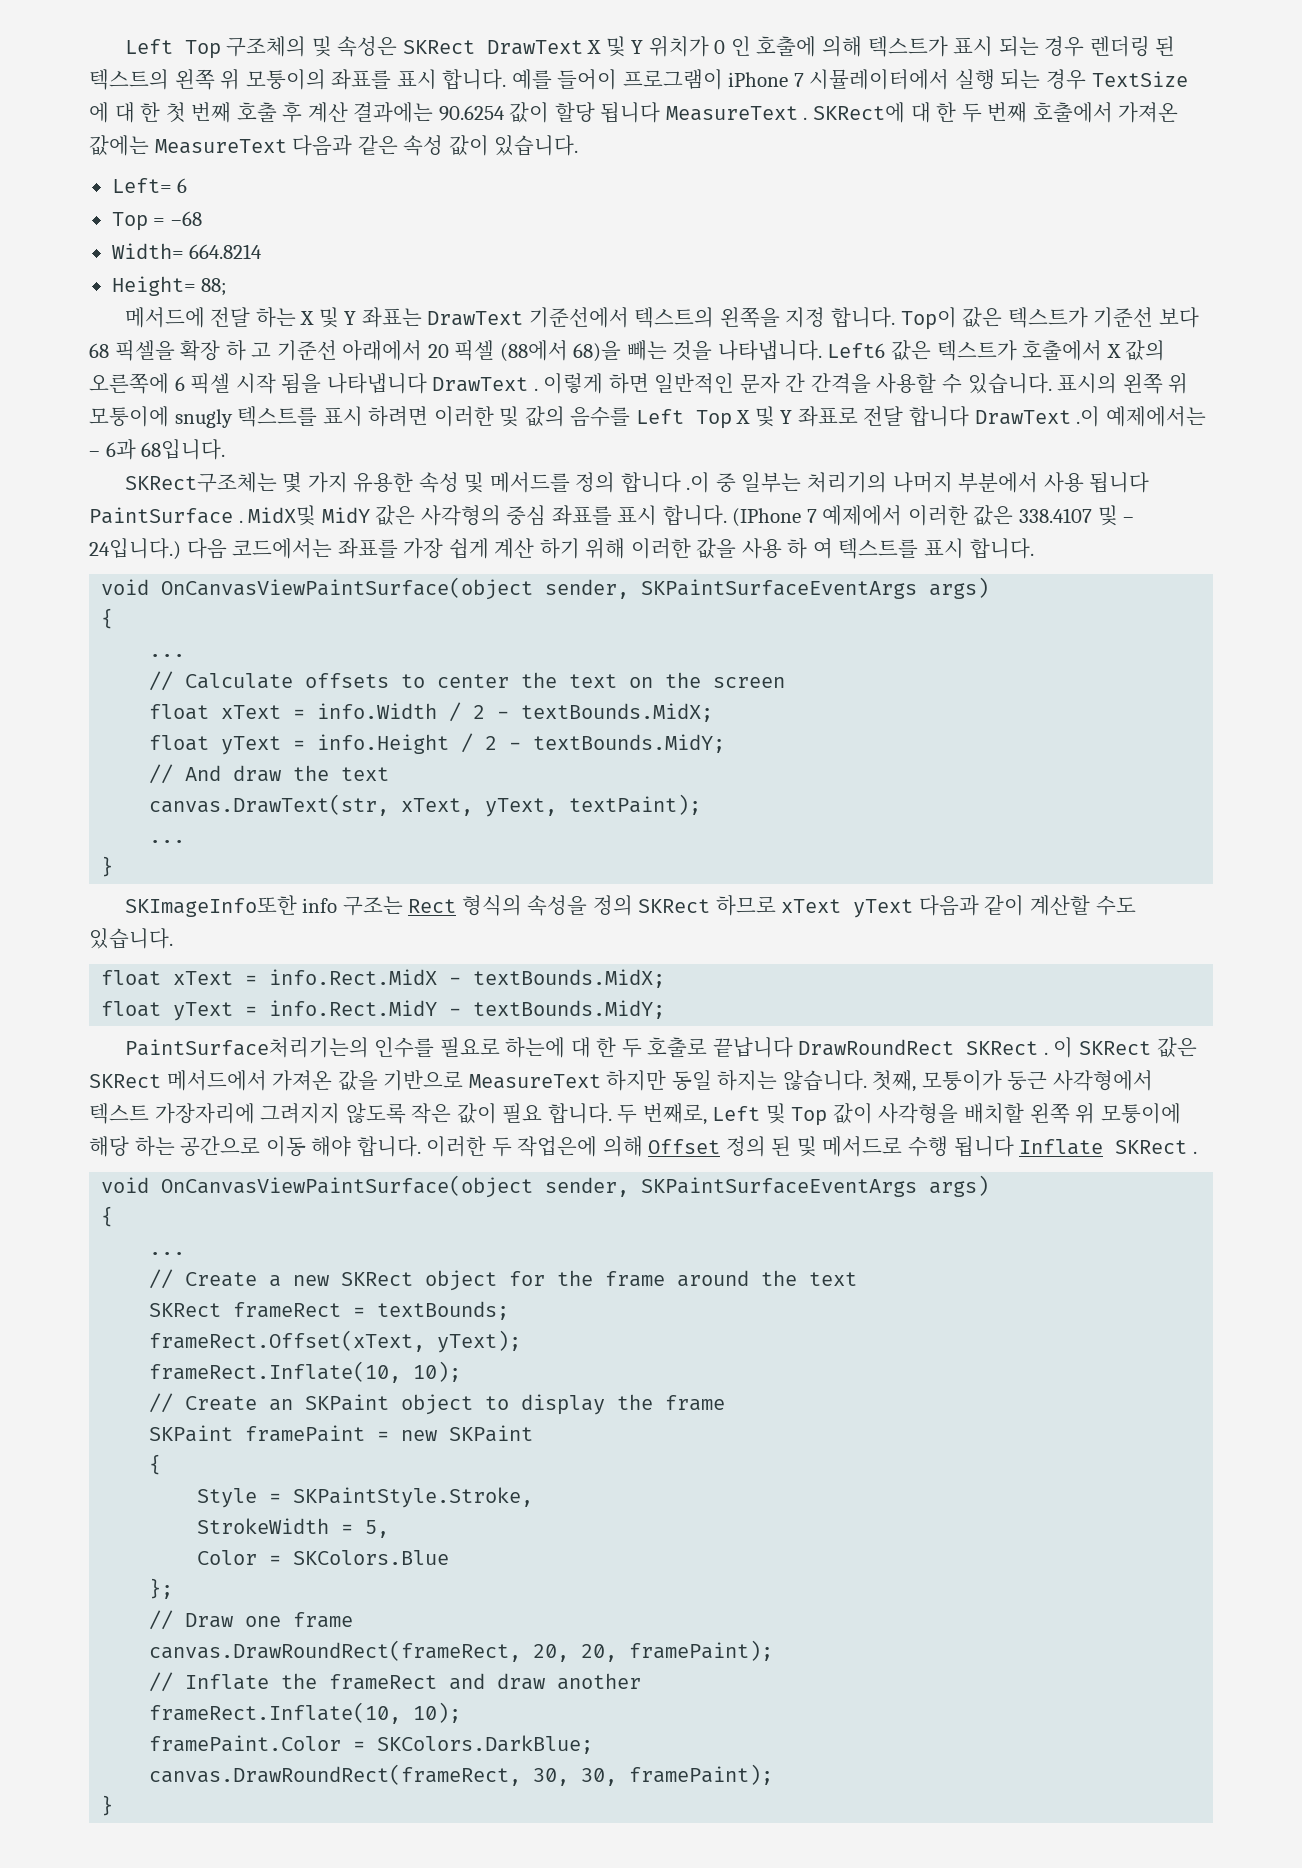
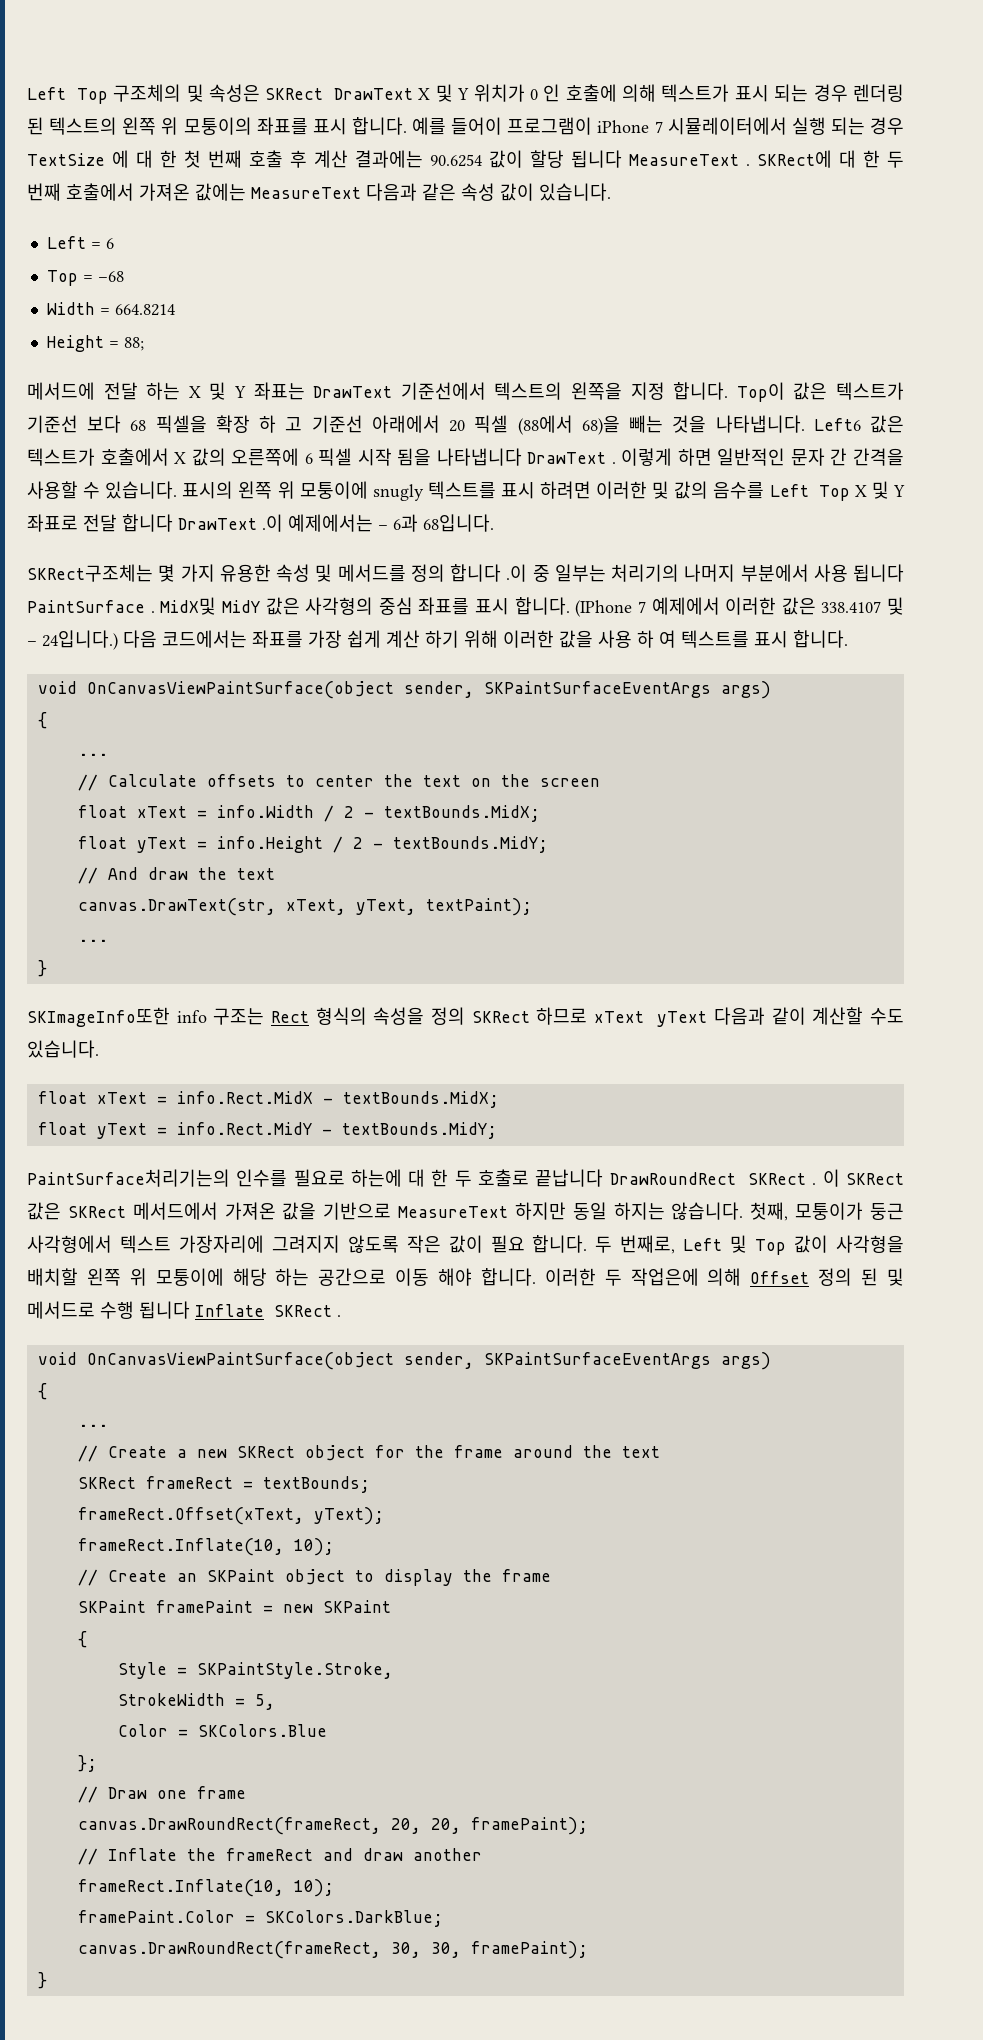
[111,178,172,193] Left= -> [46,236,101,249] Left =
[111,243,184,259] Width= -> [46,302,110,315] Width =
[111,276,196,296] Height= -> [46,335,119,352] Height =

